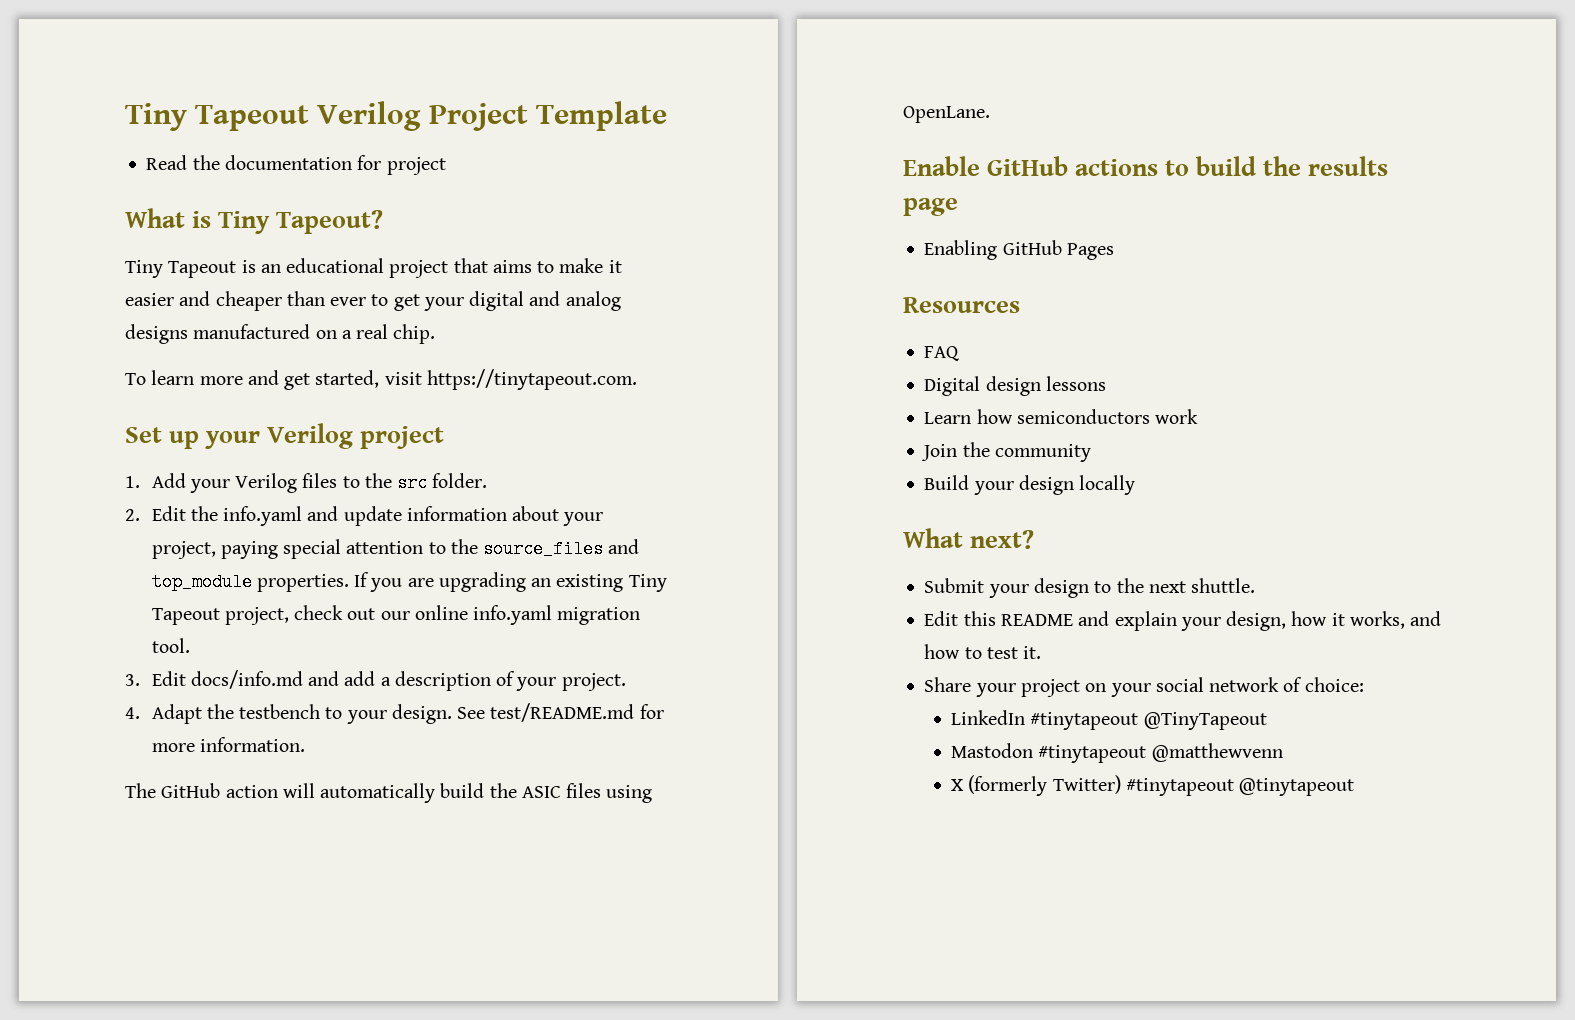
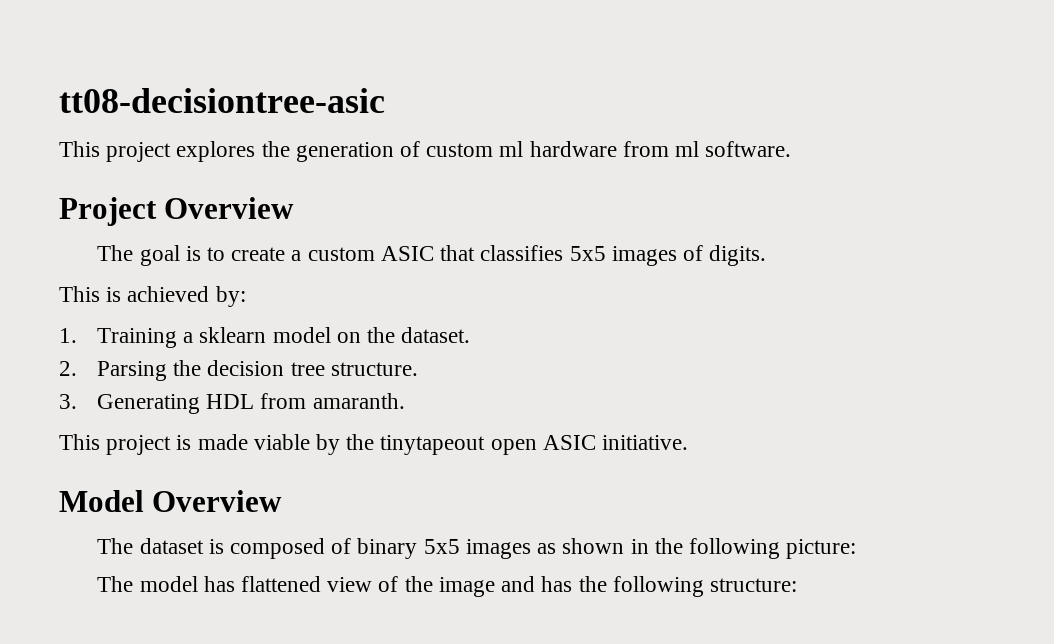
[125,101,667,131] [146,155,446,175] [125,208,384,234] [125,258,622,278] [125,291,621,311] [125,324,436,344] [125,369,637,390] [125,423,445,449] [125,473,488,493] [125,506,604,526] [151,539,640,559] [151,572,667,592] [151,605,641,625] [151,638,190,653] [125,670,626,691] [125,703,664,724] [151,737,305,752] [125,783,653,803] [903,106,990,123] [903,156,1389,176] [903,198,958,216] [924,240,1114,260] [903,297,1020,313] [924,346,960,361] [924,376,1106,396] [924,409,1199,424] [921,442,1091,462] [924,475,1136,495] [903,528,1035,549] [924,578,1256,598] [924,611,1442,631] [924,644,1042,659] [924,677,1364,697] [951,710,1267,730] [951,743,1283,763] [951,775,1355,796] Tiny Tapeout Verilog Project Template // Read the documentation for project // What is Tiny Tapeout? // Tiny Tapeout is an educational project that aims to make it easier and cheaper than ever to get your digital and analog designs manufactured on a real chip. // To learn more and get started, visit https://tinytapeout.com. // Set up your Verilog project // 1. Add your Verilog files to the src folder. // 2. Edit the info.yaml and update information about your project, paying special attention to the source_files and top_module properties. If you are upgrading an existing Tiny Tapeout project, check out our online info.yaml migration tool. // 3. Edit docs/info.md and add a description of your project. // 4. Adapt the testbench to your design. See test/README.md for more information. // The GitHub action will automatically build the ASIC files using OpenLane. // Enable GitHub actions to build the results page // Enabling GitHub Pages // Resources // FAQ // Digital design lessons // Learn how semiconductors work // Join the community // Build your design locally // What next? // Submit your design to the next shuttle. // Edit this README and explain your design, how it works, and how to test it. // Share your project on your social network of choice: // LinkedIn #tinytapeout @TinyTapeout // Mastodon #tinytapeout @matthewvenn // X (formerly Twitter) #tinytapeout @tinytapeout -> [59,88,385,113] [59,141,792,162] [59,197,295,226] [97,245,767,266] [59,286,246,307] [59,327,471,348] [59,360,418,381] [59,393,405,414] [59,434,689,455] [59,490,283,512] [97,538,857,559] [97,576,797,597] tt08-decisiontree-asic // This project explores the generation of custom ml hardware from ml software. // Project Overview // The goal is to create a custom ASIC that classifies 5x5 images of digits. // This is achieved by: // 1. Training a sklearn model on the dataset. // 2. Parsing the decision tree structure. // 3. Generating HDL from amaranth. // This project is made viable by the tinytapeout open ASIC initiative. // Model Overview // The dataset is composed of binary 5x5 images as shown in the following picture: // The model has flattened view of the image and has the following structure:

